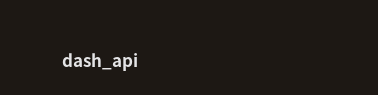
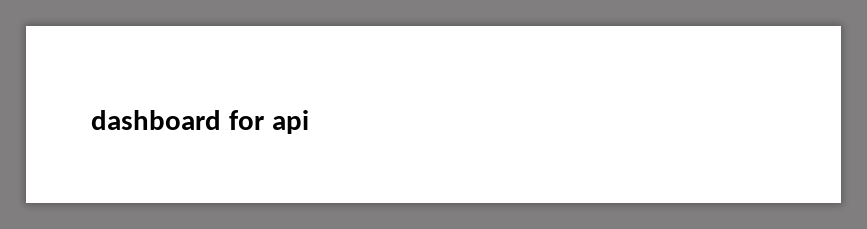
[62,53,138,71] dash_api -> [91,110,309,134] dashboard for api

